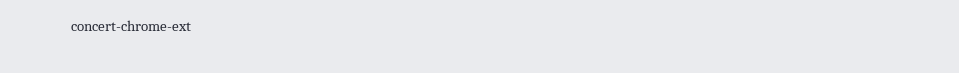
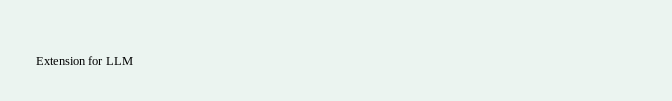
[71,20,191,31] concert-chrome-ext -> [36,56,133,65] Extension for LLM

